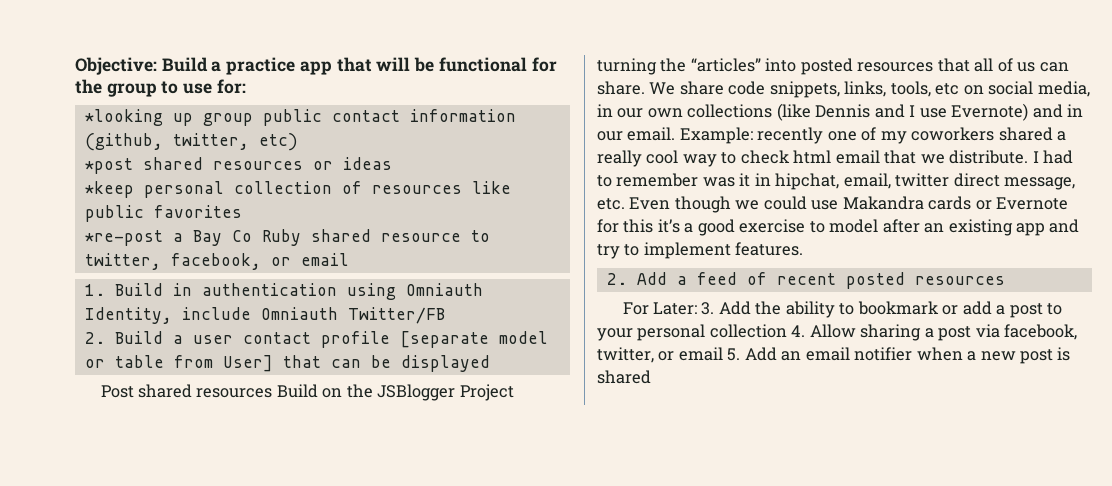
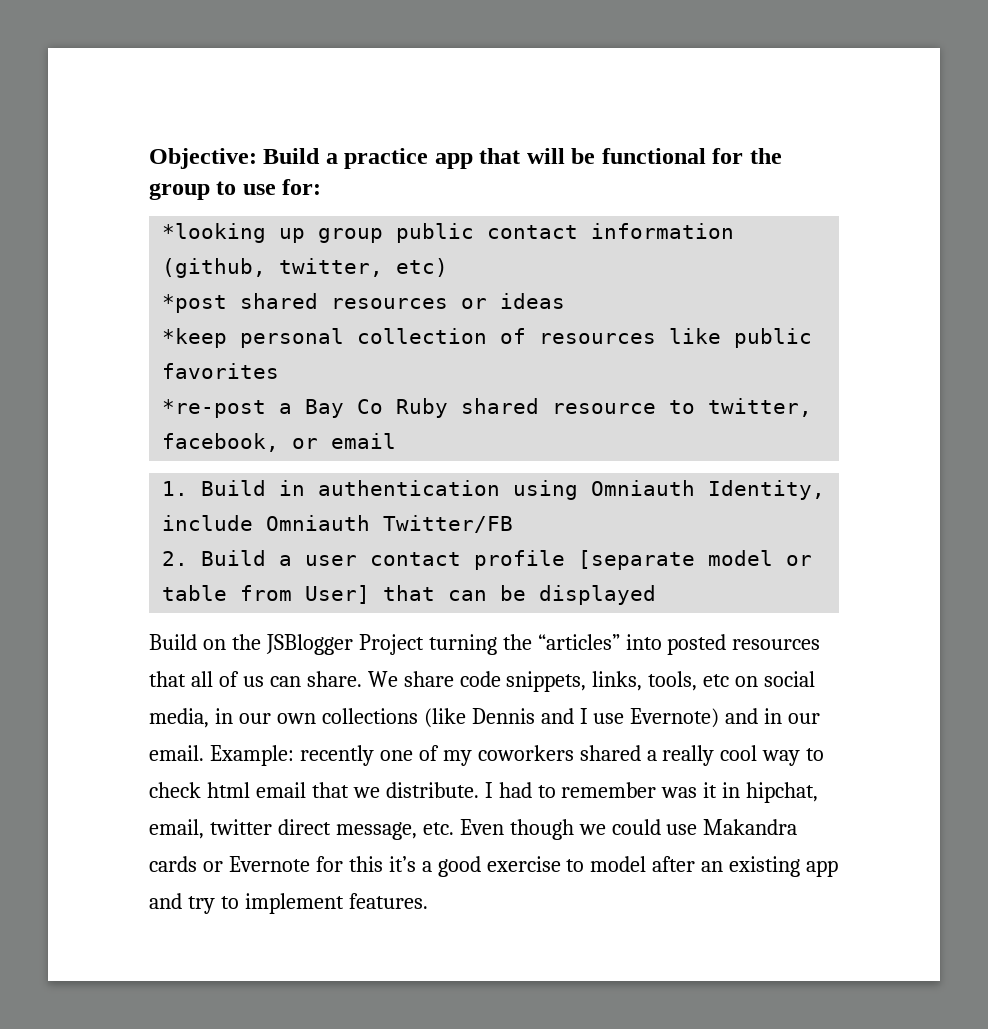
[100,384,273,398] Post shared resources -> (657, 595) none
[606,272,1005,289] [622,301,1063,318] [597,324,1078,341] [597,347,1071,364] [597,370,651,384] // 2. Add a feed of recent posted resources // For Later: 3. Add the ability to bookmark or add a post to your personal collection 4. Allow sharing a post via facebook, twitter, or email 5. Add an email notifier when a new post is shared -> (428, 901) none

